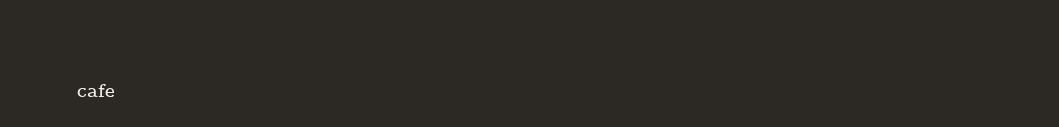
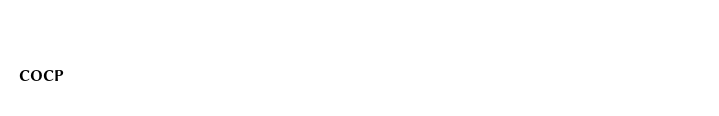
[77,84,115,97] cafe -> [19,70,64,81] COCP

